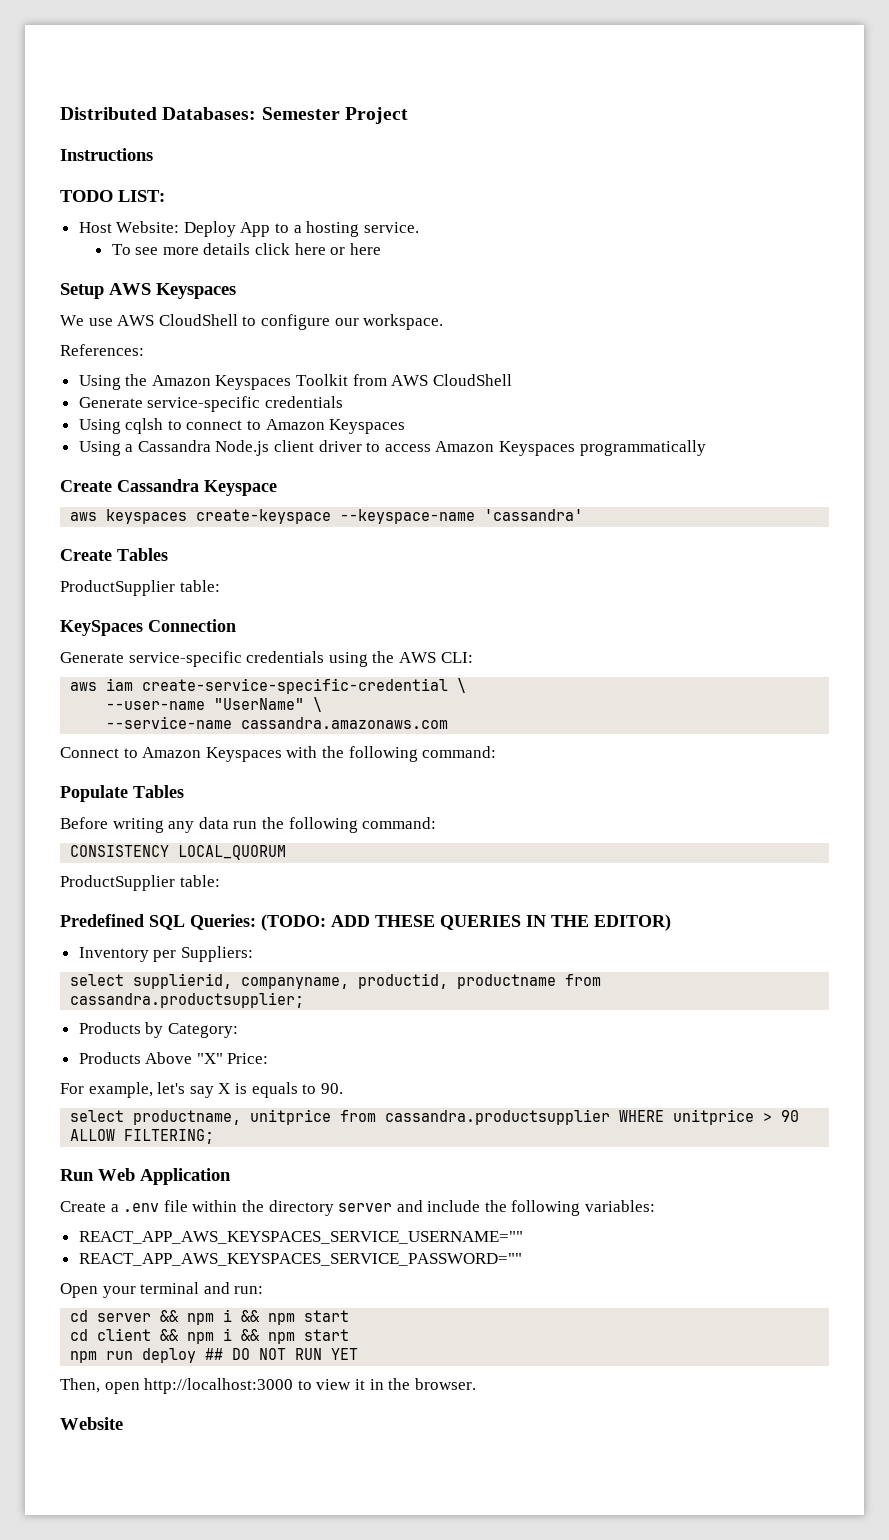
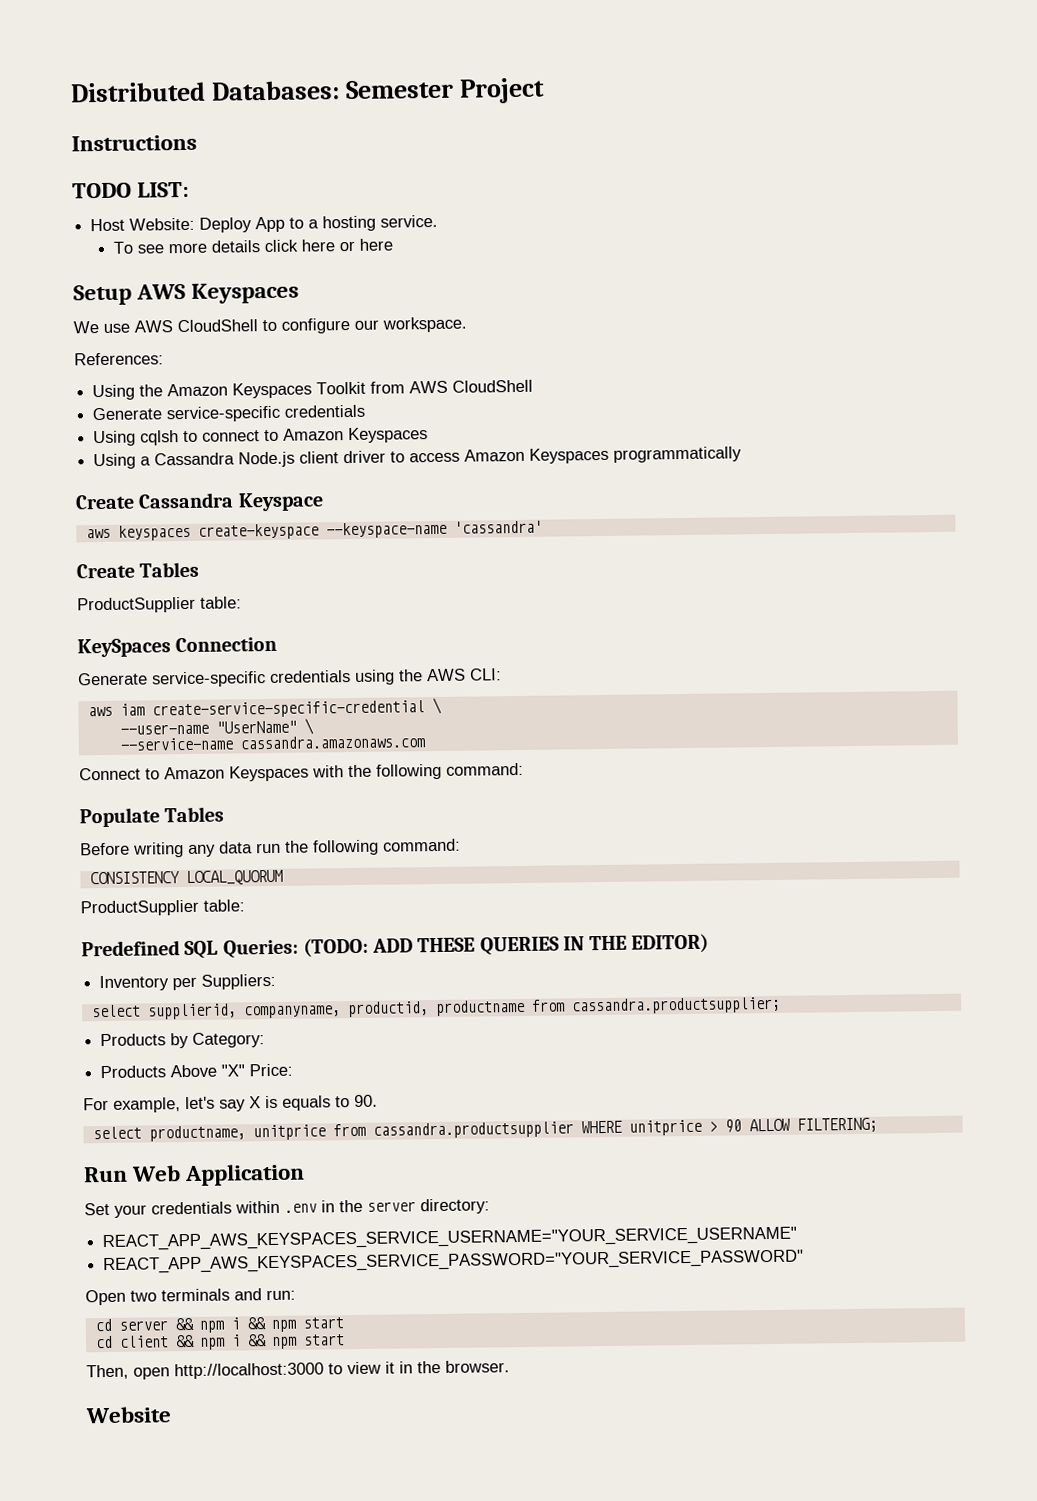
[60,1200,656,1216] [78,1231,523,1244] [78,1253,522,1266] Create a .env file within the directory server and include the following variables: // REACT_APP_AWS_KEYSPACES_SERVICE_USERNAME="" // REACT_APP_AWS_KEYSPACES_SERVICE_PASSWORD="" -> [84,1198,490,1218] [102,1226,798,1252] [103,1249,805,1275] Set your credentials within .env in the server directory: // REACT_APP_AWS_KEYSPACES_SERVICE_USERNAME="YOUR_SERVICE_USERNAME" // REACT_APP_AWS_KEYSPACES_SERVICE_PASSWORD="YOUR_SERVICE_PASSWORD"
[102,1282,200,1298] your terminal -> [130,1288,230,1302] two terminals
[70,1348,359,1363] // npm run deploy ## DO NOT RUN YET -> (345, 1340) none

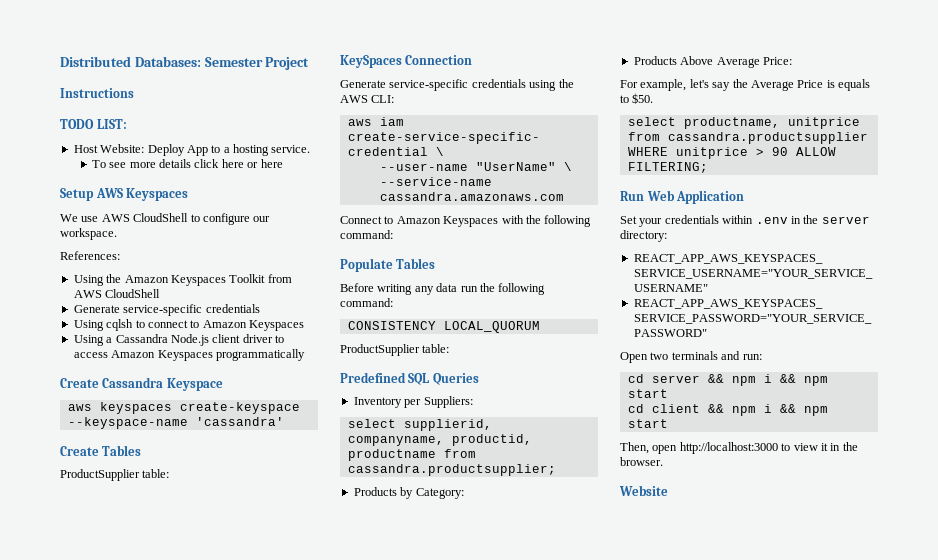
[222,933,710,959] Queries: (TODO: ADD THESE QUERIES IN THE EDITOR) -> [432,373,479,385] Queries
[221,1064,246,1077] "X" -> [716,57,760,68] Average
[249,1096,261,1109] X -> [732,79,824,91] the Average Price
[354,1094,378,1108] 90. -> [632,93,654,104] $50.

